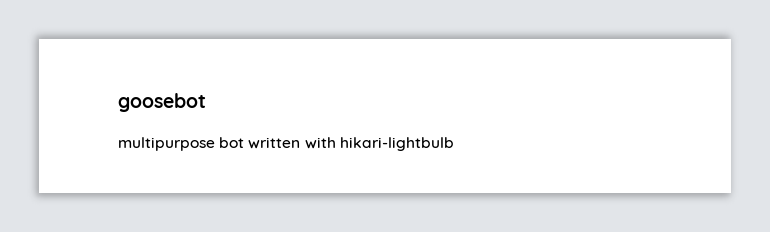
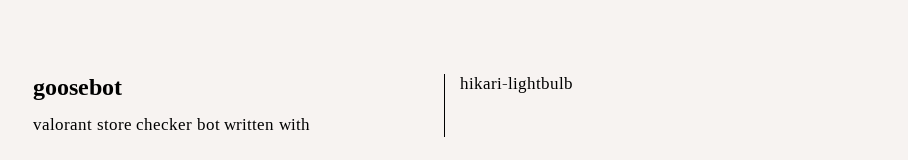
[118,137,215,151] multipurpose -> [33,118,193,130] valorant store checker

